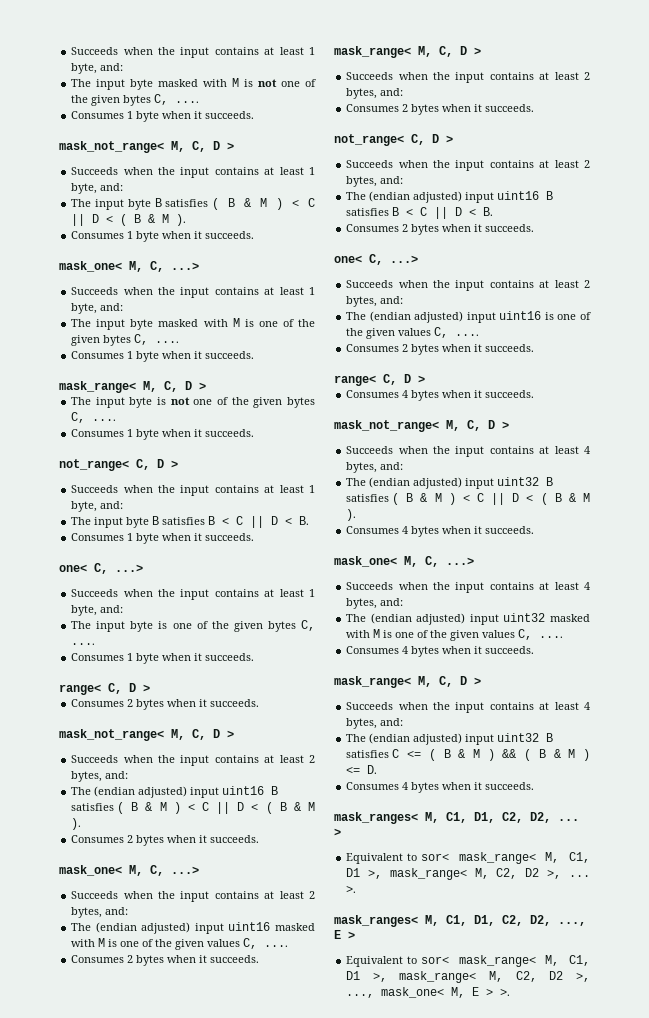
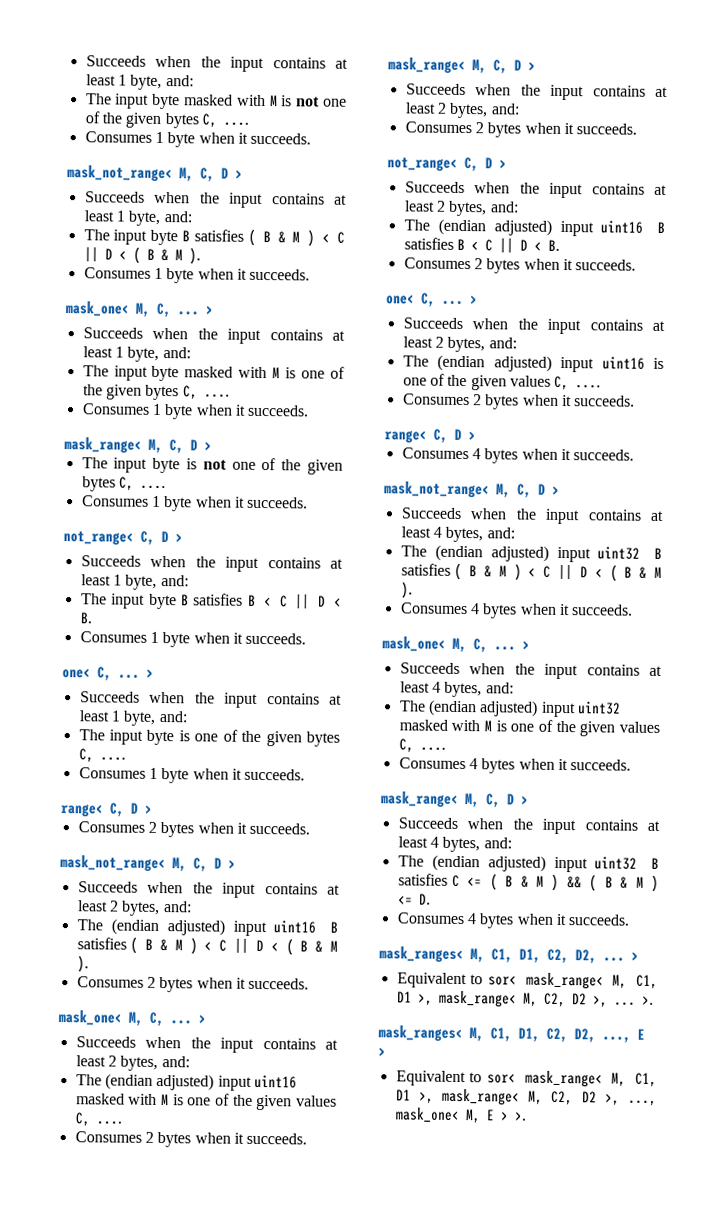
[171,262,199,270] ...> -> [177,305,214,316] ... >
[115,564,143,572] ...> -> [118,668,154,679] ... >
[171,866,199,874] ...> -> [170,1014,206,1025] ... >
[390,255,418,263] ...> -> [442,295,478,306] ... >
[446,557,474,565] ...> -> [494,640,530,651] ... >

